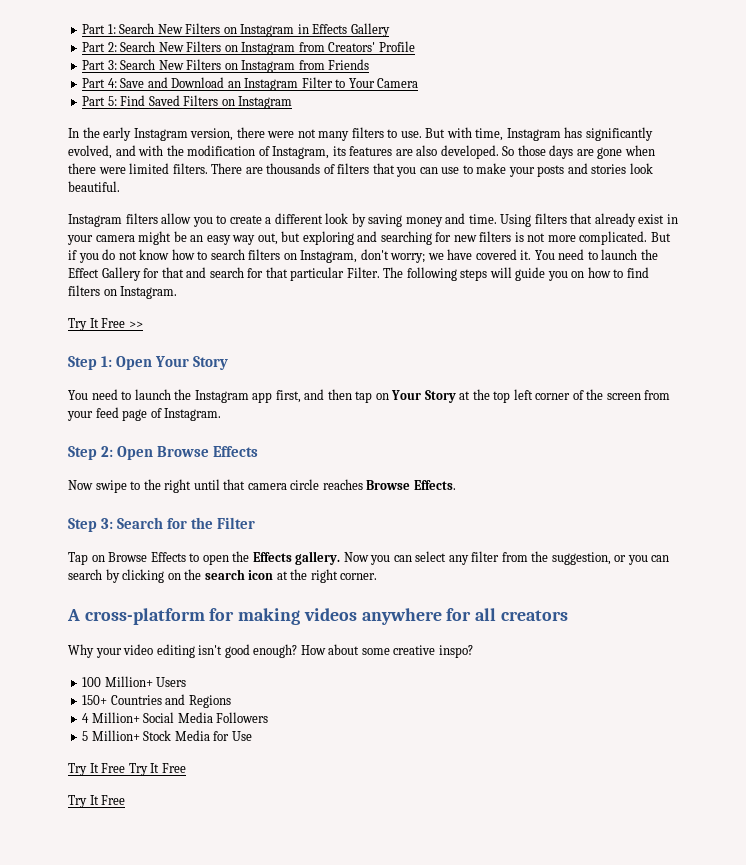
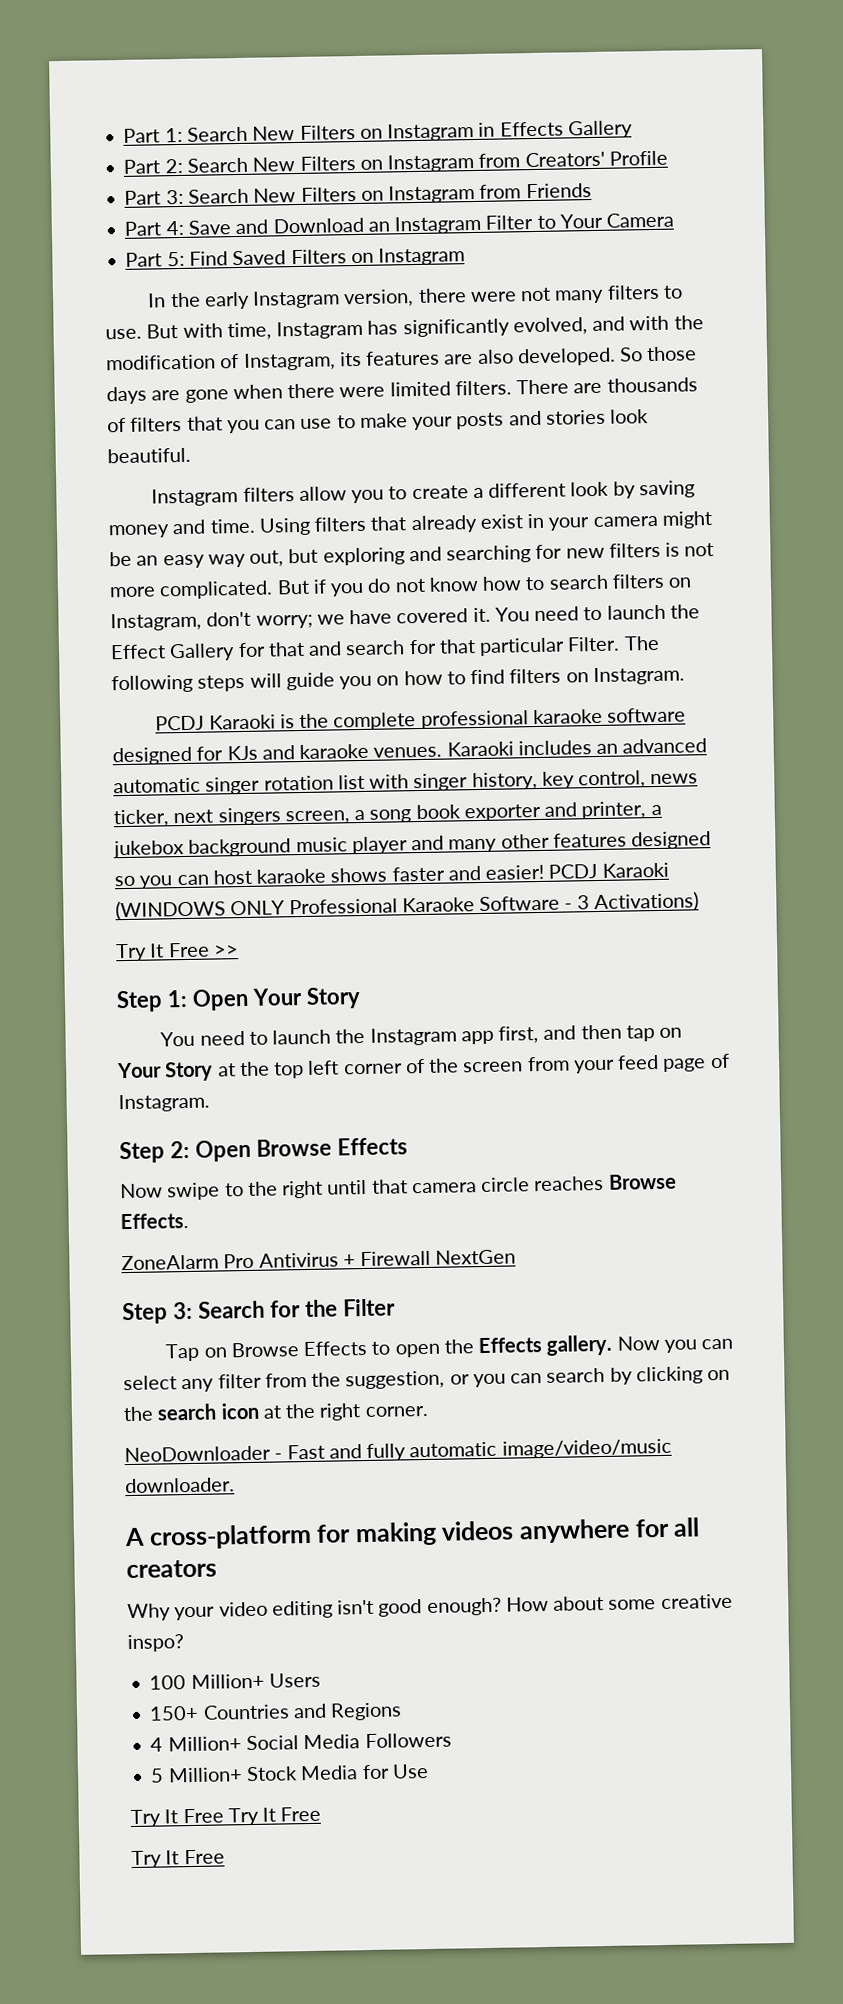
(178, 292) none -> [155,707,687,731] [112,738,708,766] [113,770,699,795] [113,801,662,828] [113,831,712,859] [114,862,669,889] [115,891,699,921] // PCDJ Karaoki is the complete professional karaoke software designed for KJs and karaoke venues. Karaoki includes an advanced automatic singer rotation list with singer history, key control, news ticker, next singers screen, a song book exporter and printer, a jukebox background music player and many other features designed so you can host karaoke shows faster and easier! PCDJ Karaoki (WINDOWS ONLY Professional Karaoke Software - 3 Activations)
(456, 485) none -> [121,1249,517,1271] // ZoneAlarm Pro Antivirus + Firewall NextGen
(378, 576) none -> [124,1438,672,1463] [125,1477,235,1494] // NeoDownloader - Fast and fully automatic image/video/music downloader.

